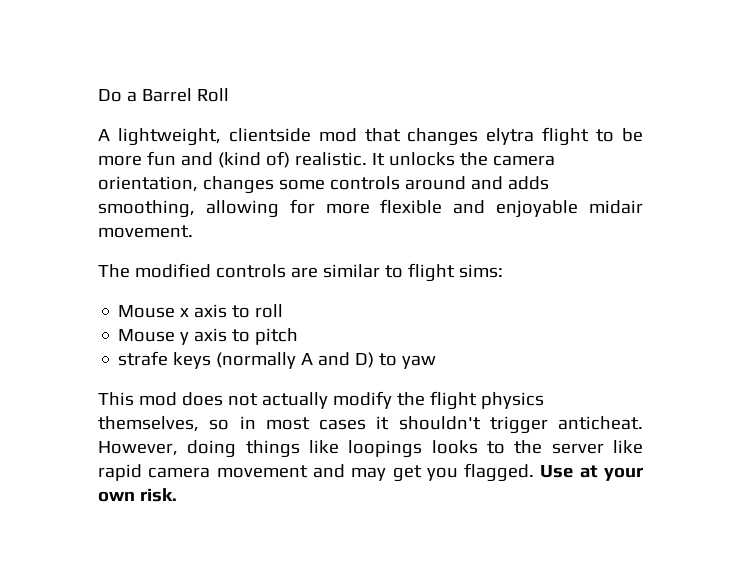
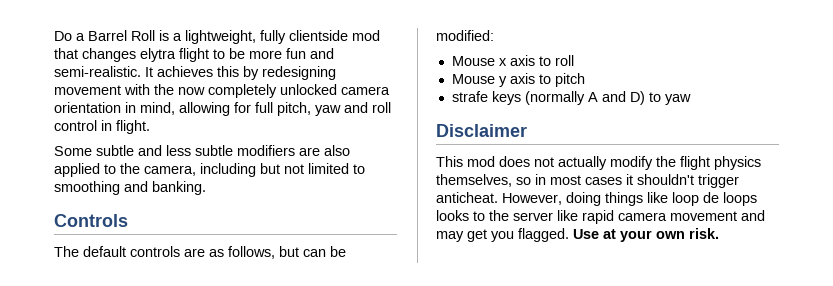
[98,128,221,146] // A lightweight, -> [159,30,286,44] is a lightweight, fully
[217,151,555,168] [98,176,549,194] [98,199,643,218] [98,225,193,238] (kind of) realistic. It unlocks the camera orientation, changes some controls around and adds smoothing, allowing for more flexible and enjoyable midair movement. -> [54,66,336,80] [54,84,390,98] [54,102,391,116] [54,120,150,134] [54,145,350,156] [54,163,365,177] [54,181,206,195] [54,214,128,227] semi-realistic. It achieves this by redesigning movement with the now completely unlocked camera orientation in mind, allowing for full pitch, yaw and roll control in flight. // Some subtle and less subtle modifiers are also applied to the camera, including but not limited to smoothing and banking. // Controls
[134,263,211,278] modified -> [83,246,126,257] default
[322,263,503,282] similar to flight sims: -> [209,246,346,259] [436,30,494,41] as follows, but can be modified:
(437, 362) none -> [436,124,527,137] // Disclaimer
[348,440,423,458] loopings -> [672,192,757,206] loop de loops

